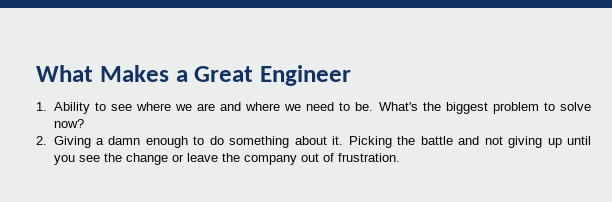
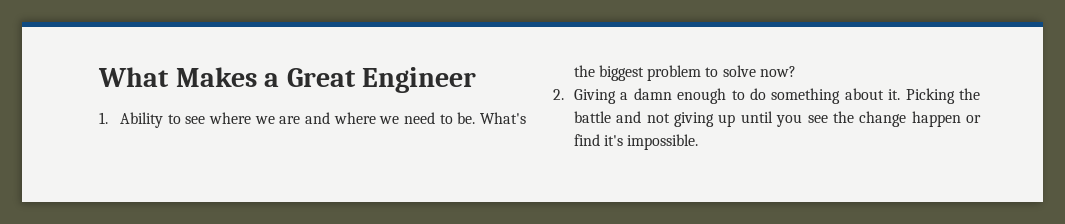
[171,153,400,165] or leave the company out of frustration. -> [911,111,982,127] [573,134,699,150] happen or find it's impossible.

